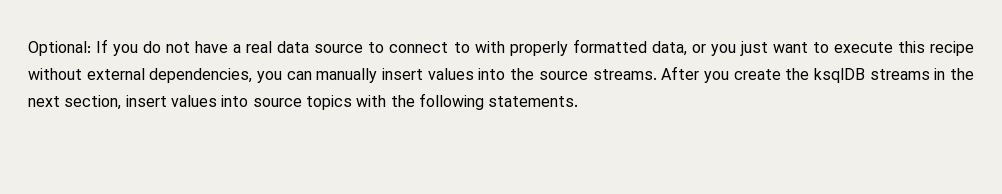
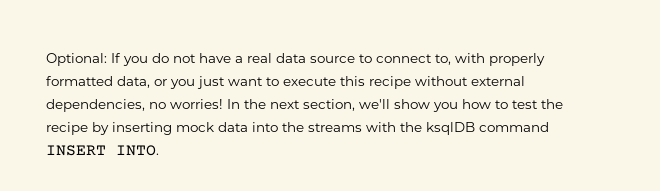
[453,42,470,53] to -> [435,54,451,65] to,
[257,66,975,83] [28,93,579,110] you can manually insert values into the source streams. After you create the ksqlDB streams in the next section, insert values into source topics with the following statements. -> [149,99,563,112] [46,122,549,135] [46,145,159,156] no worries! In the next section, we'll show you how to test the recipe by inserting mock data into the streams with the ksqlDB command INSERT INTO.

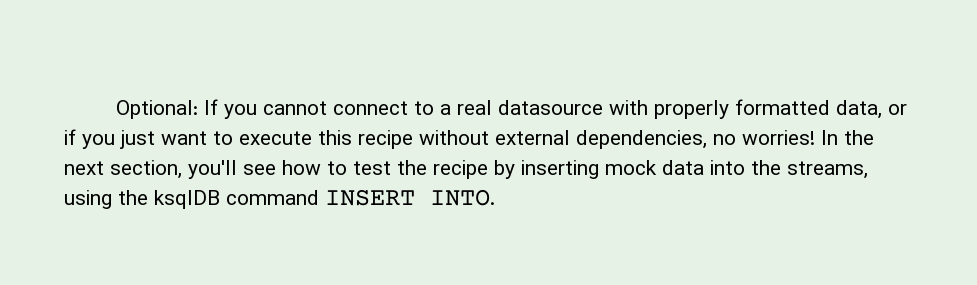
[152,53,451,65] do not have a real data source to connect to, -> [263,100,604,115] cannot connect to a real datasource
(167, 82) none -> [64,129,76,145] if
[359,99,458,112] we'll show you -> [188,160,276,179] you'll see
[308,122,396,132] streams with -> [787,161,868,179] [64,190,112,209] streams, using

